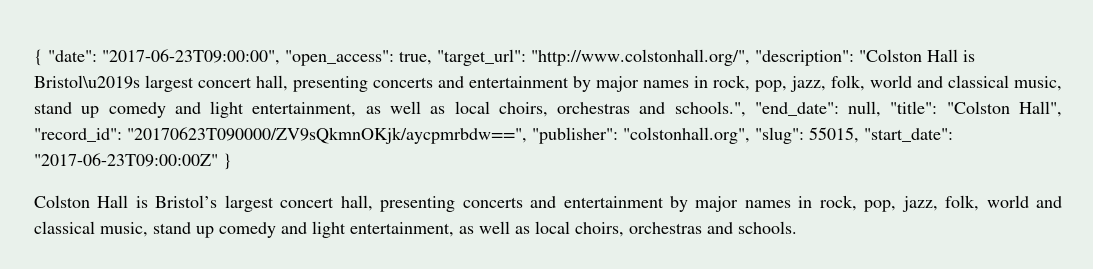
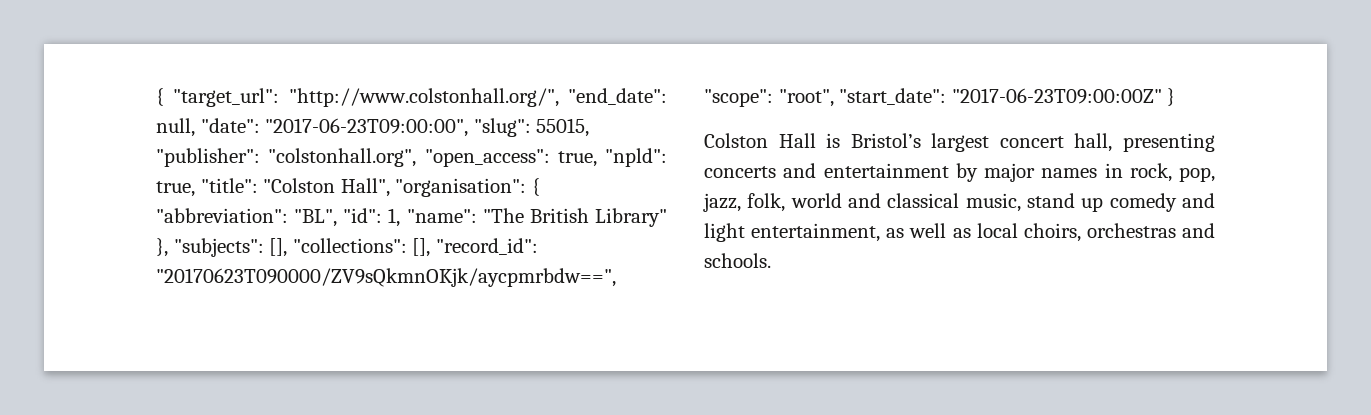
[34,49,975,66] [34,75,1062,92] [34,101,1063,118] [34,127,859,144] { "date": "2017-06-23T09:00:00", "open_access": true, "target_url": "http://www.colstonhall.org/", "description": "Colston Hall is Bristol\u2019s largest concert hall, presenting concerts and entertainment by major names in rock, pop, jazz, folk, world and classical music, stand up comedy and light entertainment, as well as local choirs, orchestras and schools.", "end_date": null, "title": "Colston Hall", "record_id": "20170623T090000/ZV9sQkmnOKjk/aycpmrbdw==", "publisher": "colstonhall.org", "slug": 55015, -> [156,88,667,107] [156,118,590,137] [156,148,667,167] [156,178,540,197] [156,208,667,227] [156,238,538,257] [156,268,616,287] [704,89,834,107] { "target_url": "http://www.colstonhall.org/", "end_date": null, "date": "2017-06-23T09:00:00", "slug": 55015, "publisher": "colstonhall.org", "open_access": true, "npld": true, "title": "Colston Hall", "organisation": { "abbreviation": "BL", "id": 1, "name": "The British Library" }, "subjects": [], "collections": [], "record_id": "20170623T090000/ZV9sQkmnOKjk/aycpmrbdw==", "scope": "root",

